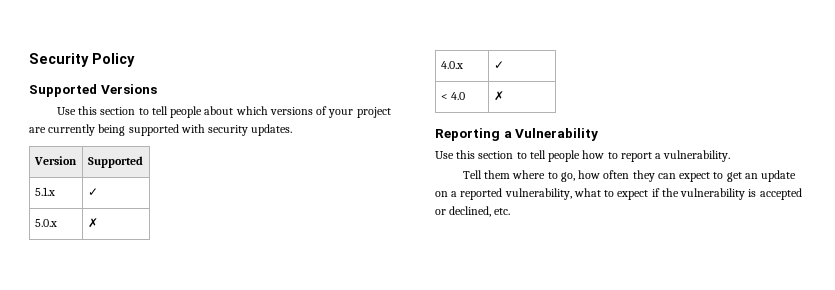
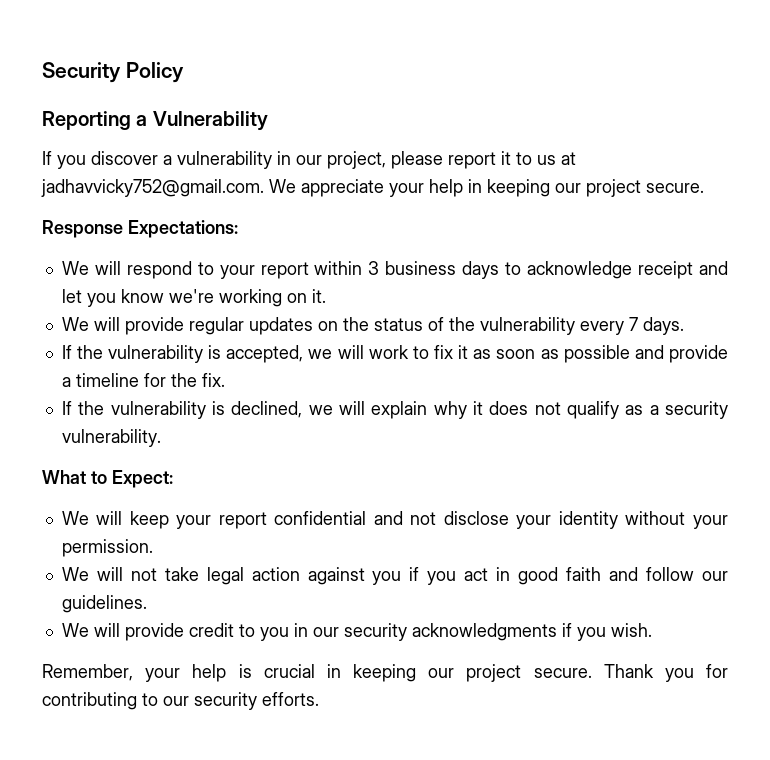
[29,84,157,97] [56,106,391,118] [29,124,293,136] [33,156,77,165] [87,156,143,168] [34,187,55,196] [87,188,98,196] [34,219,57,227] [87,218,98,228] [440,61,463,69] [493,61,504,69] [440,92,465,100] [493,91,504,101] [435,128,599,141] [435,150,731,162] [462,170,796,182] [435,188,802,200] [435,206,511,217] Supported Versions // Use this section to tell people about which versions of your project are currently being supported with security updates. // Version | Supported // 5.1.x | ✓ // 5.0.x | ✗ // 4.0.x | ✓ // < 4.0 | ✗ // Reporting a Vulnerability // Use this section to tell people how to report a vulnerability. // Tell them where to go, how often they can expect to get an update on a reported vulnerability, what to expect if the vulnerability is accepted or declined, etc. -> [42,111,268,131] [42,151,576,169] [41,179,704,197] [42,220,238,238] [61,261,728,279] [61,289,326,307] [61,317,684,335] [61,345,728,363] [61,373,225,387] [61,401,729,419] [61,429,161,447] [42,470,173,488] [61,511,728,529] [61,539,153,557] [61,567,729,585] [61,595,147,613] [61,623,652,641] [42,664,728,682] [42,692,319,710] Reporting a Vulnerability // If you discover a vulnerability in our project, please report it to us at jadhavvicky752@gmail.com. We appreciate your help in keeping our project secure. // Response Expectations: // We will respond to your report within 3 business days to acknowledge receipt and let you know we're working on it. // We will provide regular updates on the status of the vulnerability every 7 days. // If the vulnerability is accepted, we will work to fix it as soon as possible and provide a timeline for the fix. // If the vulnerability is declined, we will explain why it does not qualify as a security vulnerability. // What to Expect: // We will keep your report confidential and not disclose your identity without your permission. // We will not take legal action against you if you act in good faith and follow our guidelines. // We will provide credit to you in our security acknowledgments if you wish. // Remember, your help is crucial in keeping our project secure. Thank you for contributing to our security efforts.

